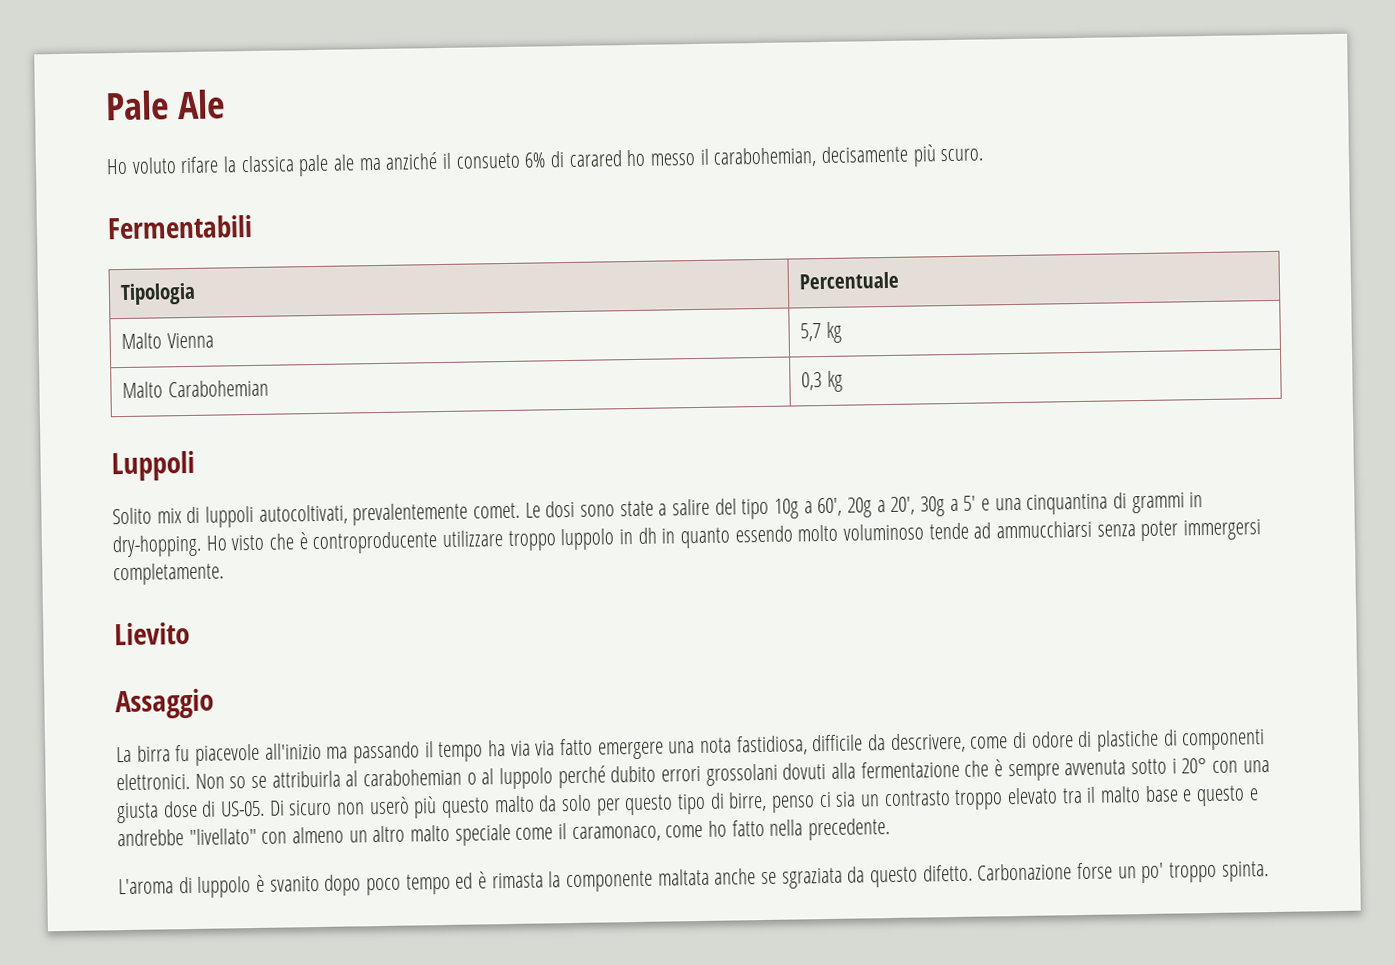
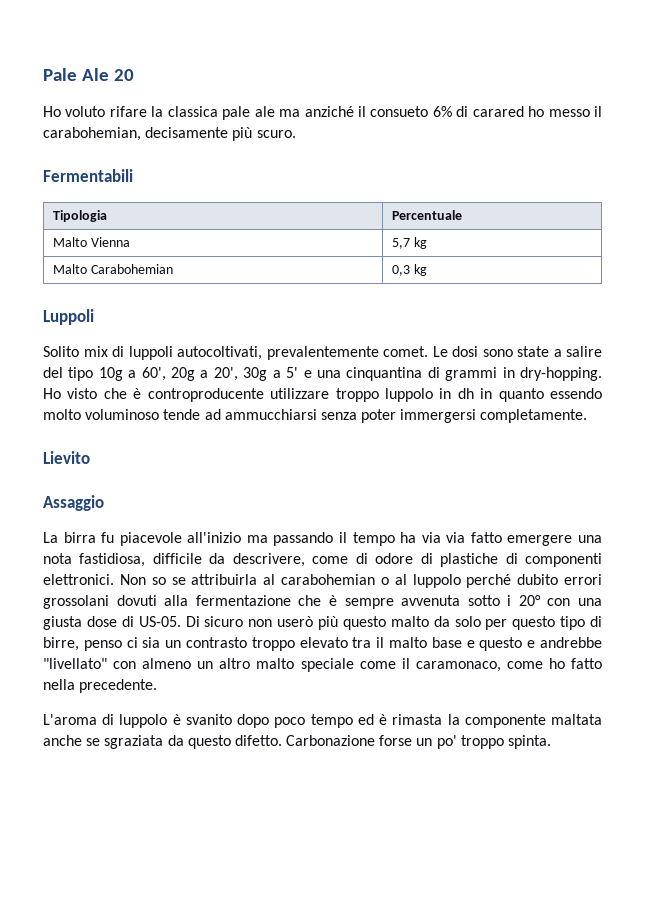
(226, 104) none -> [114,69,135,81] 20

